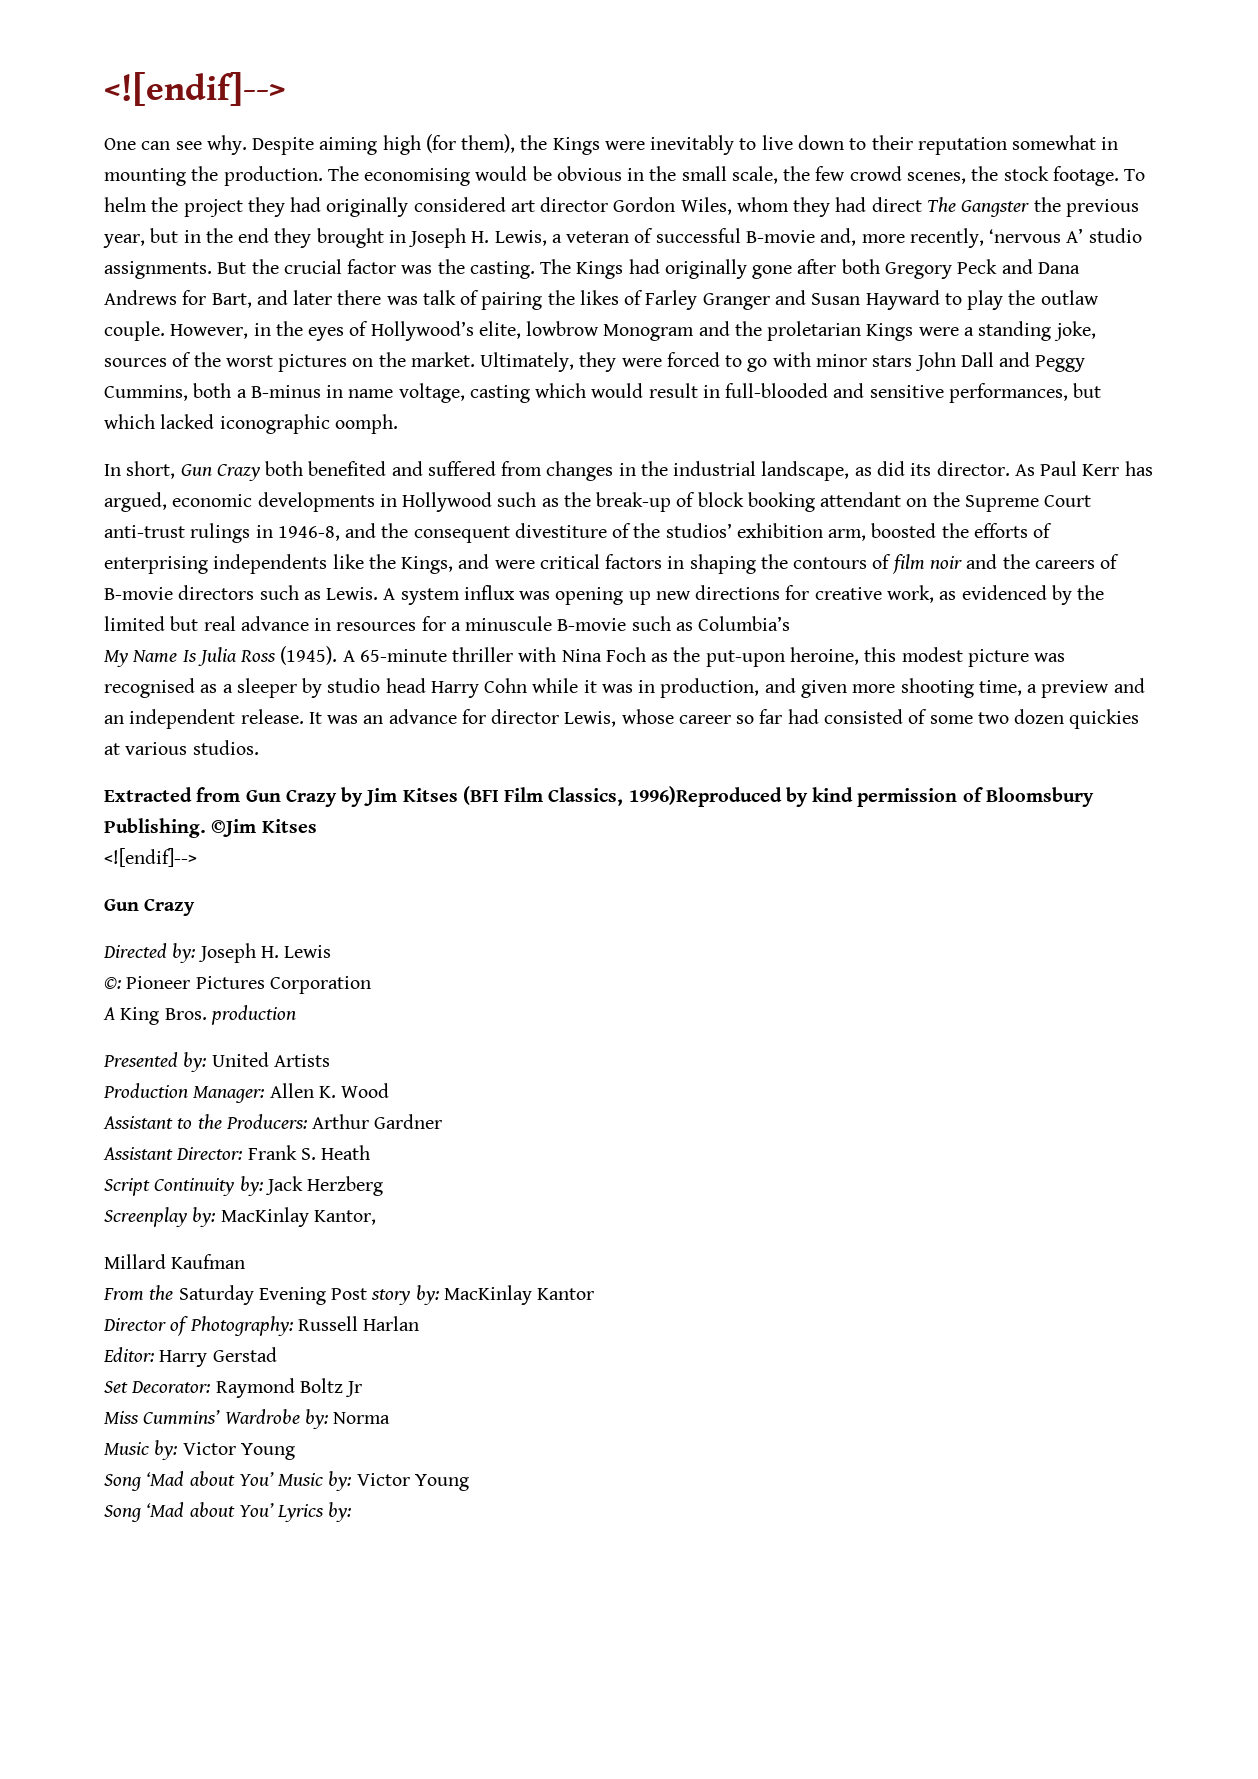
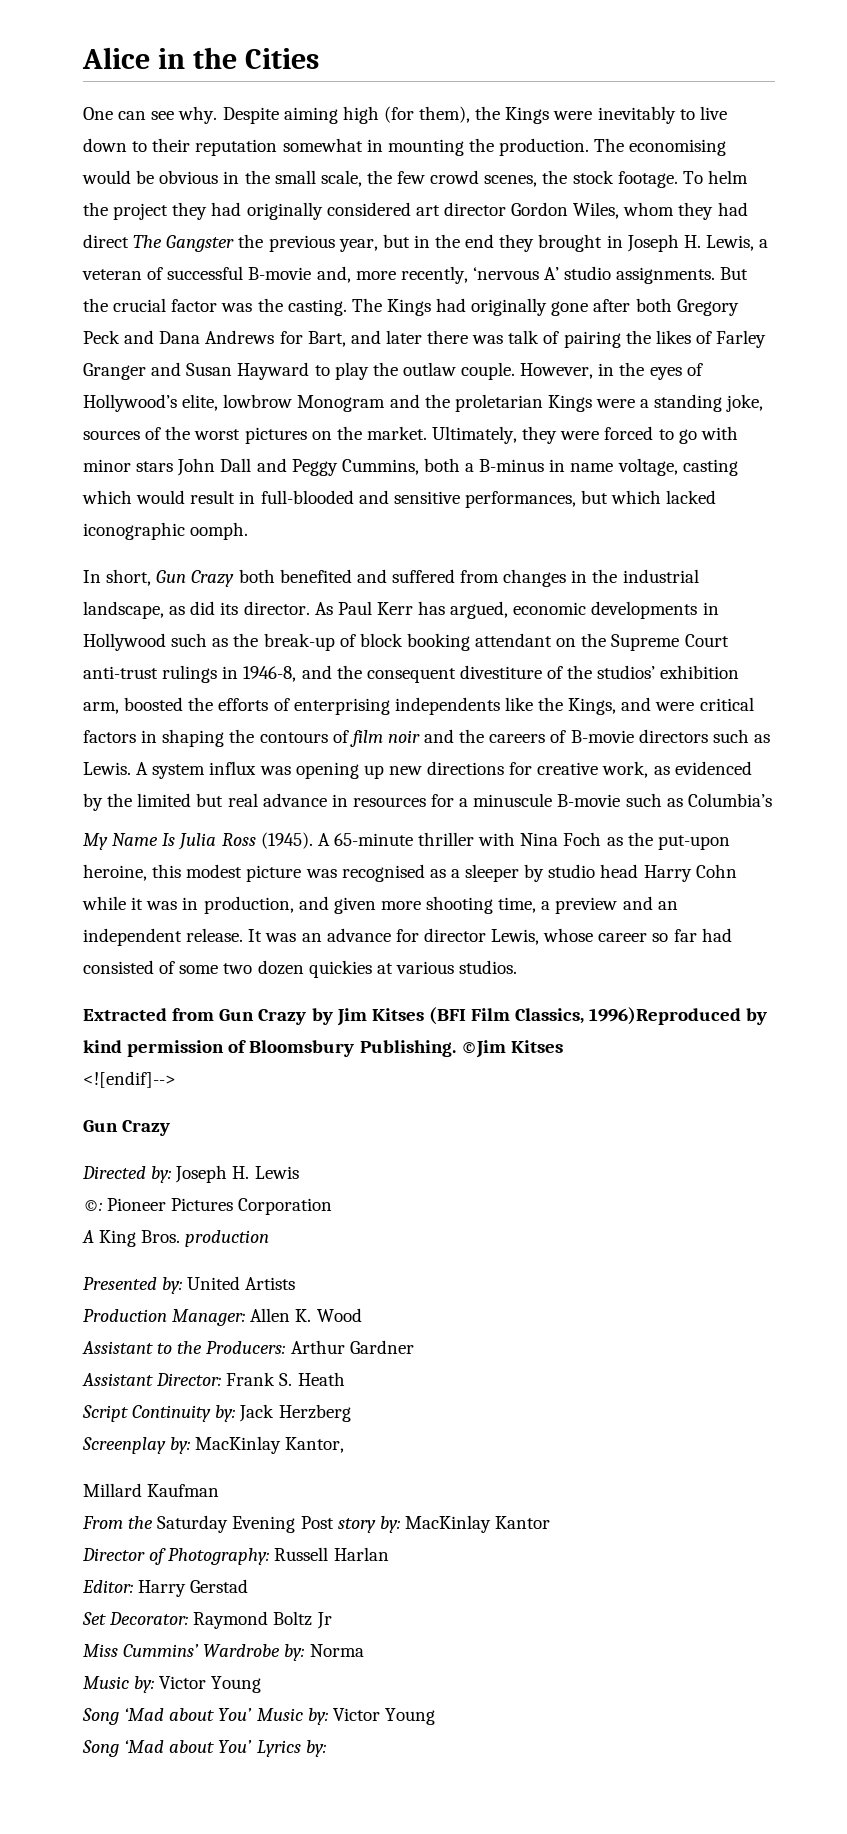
[104,72,286,106] <![endif]--> -> [82,47,320,69] Alice in the Cities

